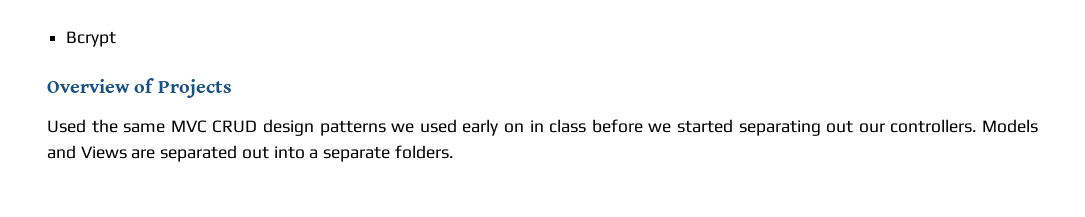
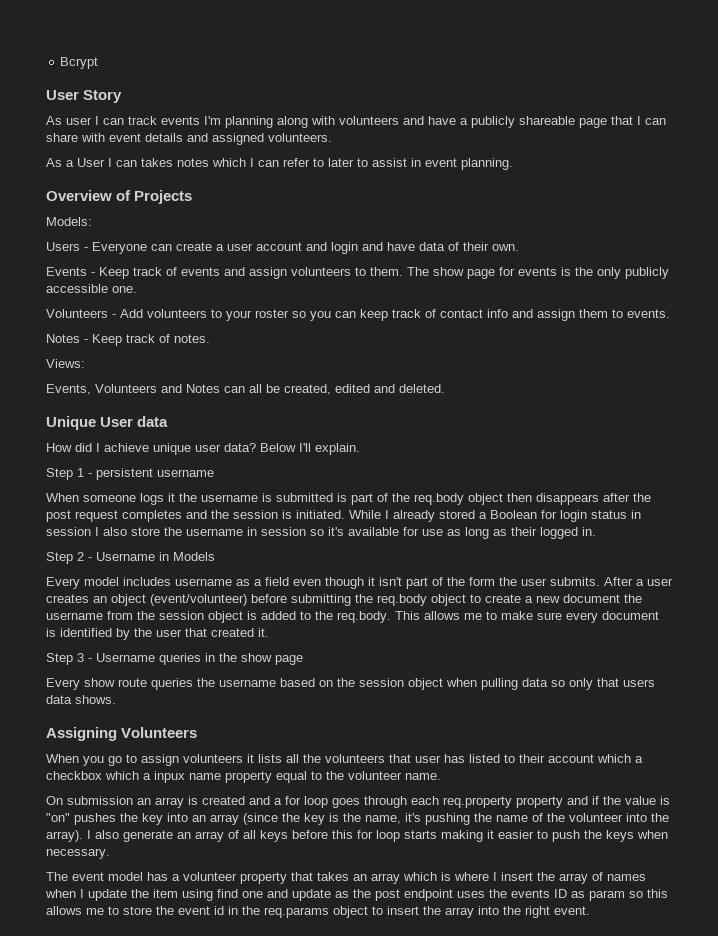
[47,78,232,98] [47,119,1039,136] [47,145,453,162] Overview of Projects // Used the same MVC CRUD design patterns we used early on in class before we started separating out our controllers. Models and Views are separated out into a separate folders. -> [46,90,123,103] [46,116,666,128] [46,133,332,145] [46,158,513,170] [46,190,193,204] [46,217,92,226] [46,242,519,254] [46,267,669,279] [46,284,137,293] [46,309,670,321] [46,334,210,346] [46,359,85,368] [46,384,445,395] [46,416,169,430] [46,443,360,455] [46,468,214,480] [46,493,651,505] [46,510,641,522] [46,527,596,539] [46,552,215,564] [46,577,673,589] [46,594,642,606] [46,611,659,623] [46,628,269,640] [46,653,303,665] [46,678,655,690] [46,695,116,704] [46,727,198,741] [46,754,643,766] [46,771,441,783] [46,796,670,808] [46,813,669,825] [46,830,668,842] [46,848,110,859] [46,872,646,884] [45,889,668,901] [46,906,590,918] User Story // As user I can track events I'm planning along with volunteers and have a publicly shareable page that I can share with event details and assigned volunteers. // As a User I can takes notes which I can refer to later to assist in event planning. // Overview of Projects // Models: // Users - Everyone can create a user account and login and have data of their own. // Events - Keep track of events and assign volunteers to them. The show page for events is the only publicly accessible one. // Volunteers - Add volunteers to your roster so you can keep track of contact info and assign them to events. // Notes - Keep track of notes. // Views: // Events, Volunteers and Notes can all be created, edited and deleted. // Unique User data // How did I achieve unique user data? Below I'll explain. // Step 1 - persistent username // When someone logs it the username is submitted is part of the req.body object then disappears after the post request completes and the session is initiated. While I already stored a Boolean for login status in session I also store the username in session so it's available for use as long as their logged in. // Step 2 - Username in Models // Every model includes username as a field even though it isn't part of the form the user submits. After a user creates an object (event/volunteer) before submitting the req.body object to create a new document the username from the session object is added to the req.body. This allows me to make sure every document is identified by the user that created it. // Step 3 - Username queries in the show page // Every show route queries the username based on the session object when pulling data so only that users data shows. // Assigning Volunteers // When you go to assign volunteers it lists all the volunteers that user has listed to their account which a checkbox which a inpux name property equal to the volunteer name. // On submission an array is created and a for loop goes through each req.property property and if the value is "on" pushes the key into an array (since the key is the name, it's pushing the name of the volunteer into the array). I also generate an array of all keys before this for loop starts making it easier to push the keys when necessary. // The event model has a volunteer property that takes an array which is where I insert the array of names when I update the item using find one and update as the post endpoint uses the events ID as param so this allows me to store the event id in the req.params object to insert the array into the right event.

